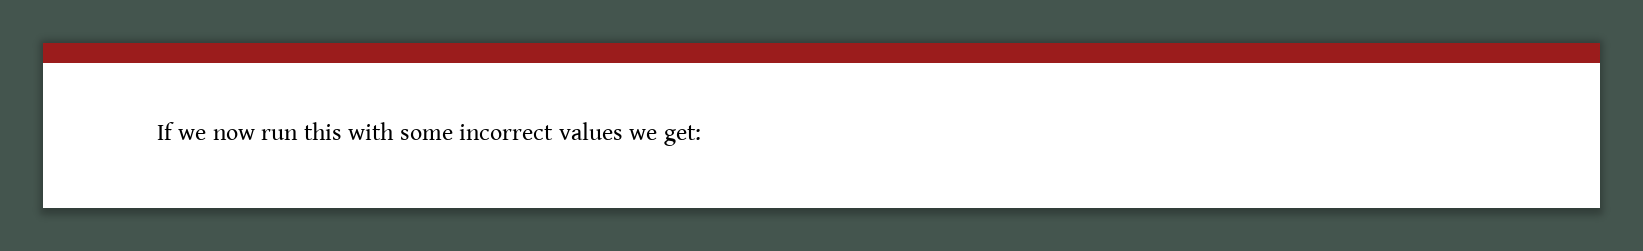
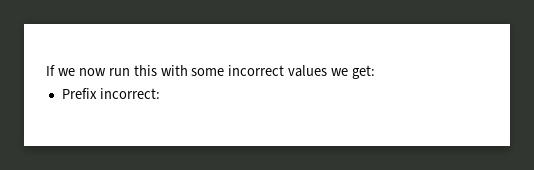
(701, 135) none -> [61,88,160,99] // Prefix incorrect:

